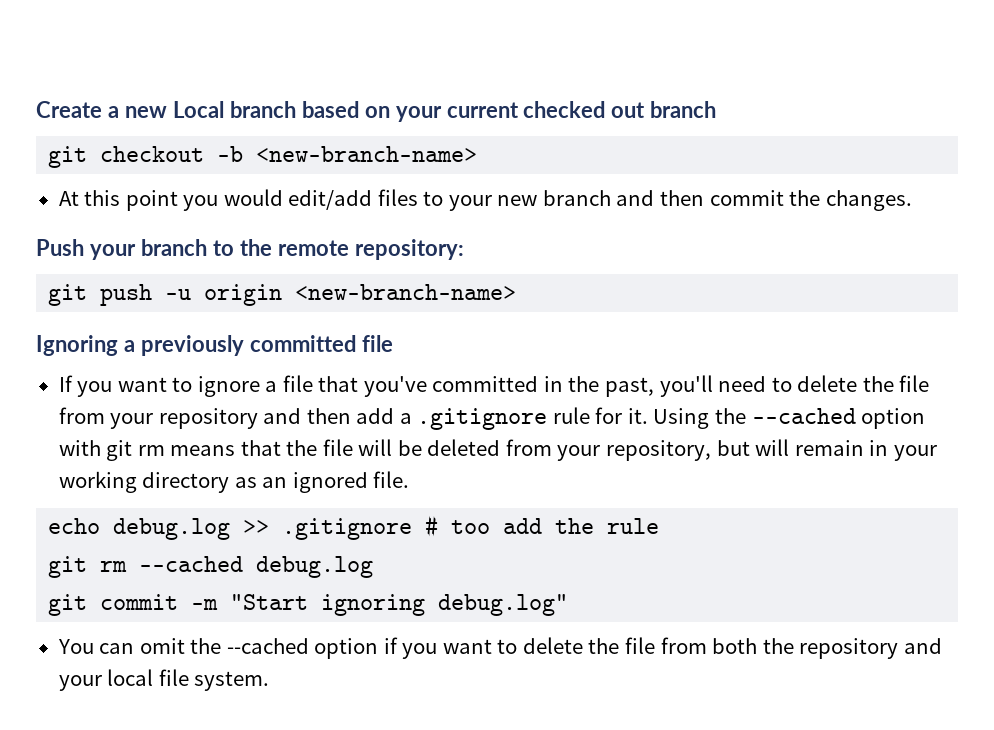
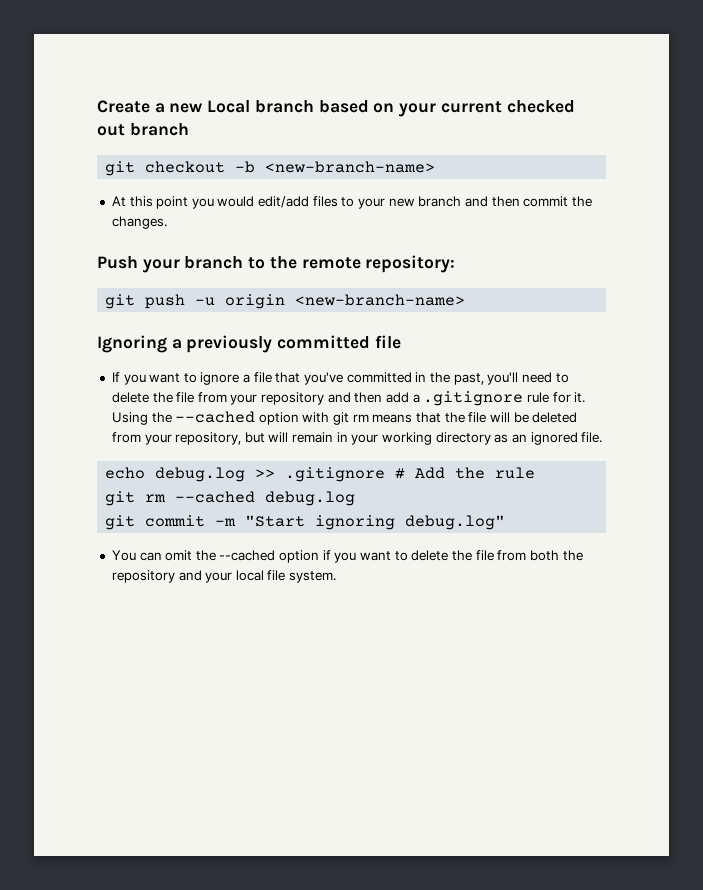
[451,518,543,534] too add -> [415,467,446,479] Add

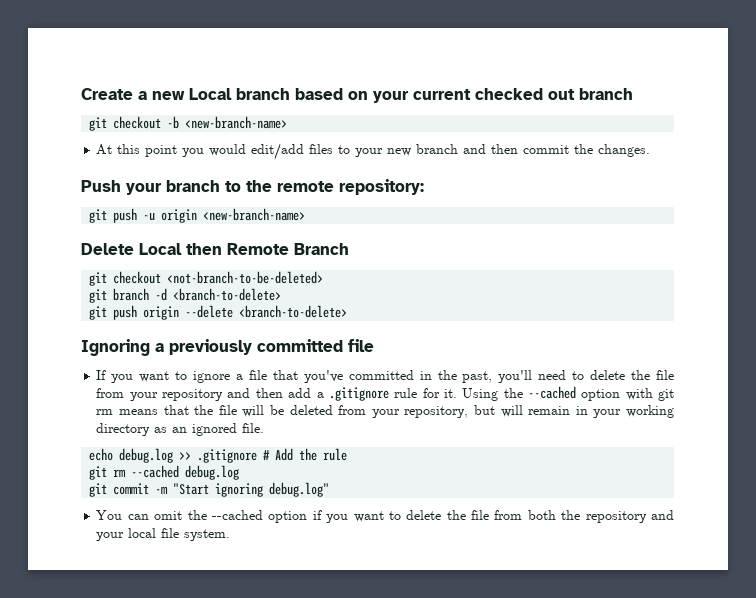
(466, 300) none -> [81,243,349,255] [89,271,324,286] [89,288,282,303] [89,305,348,320] // Delete Local then Remote Branch // git checkout <not-branch-to-be-deleted> // git branch -d <branch-to-delete> // git push origin --delete <branch-to-delete>

